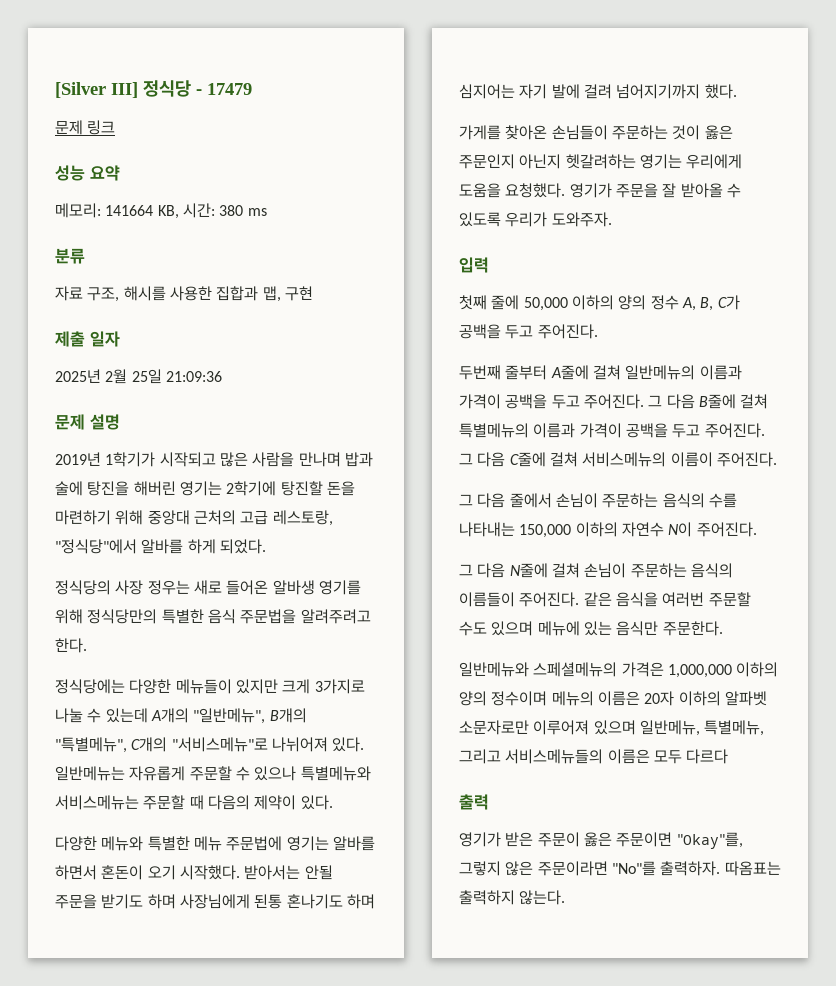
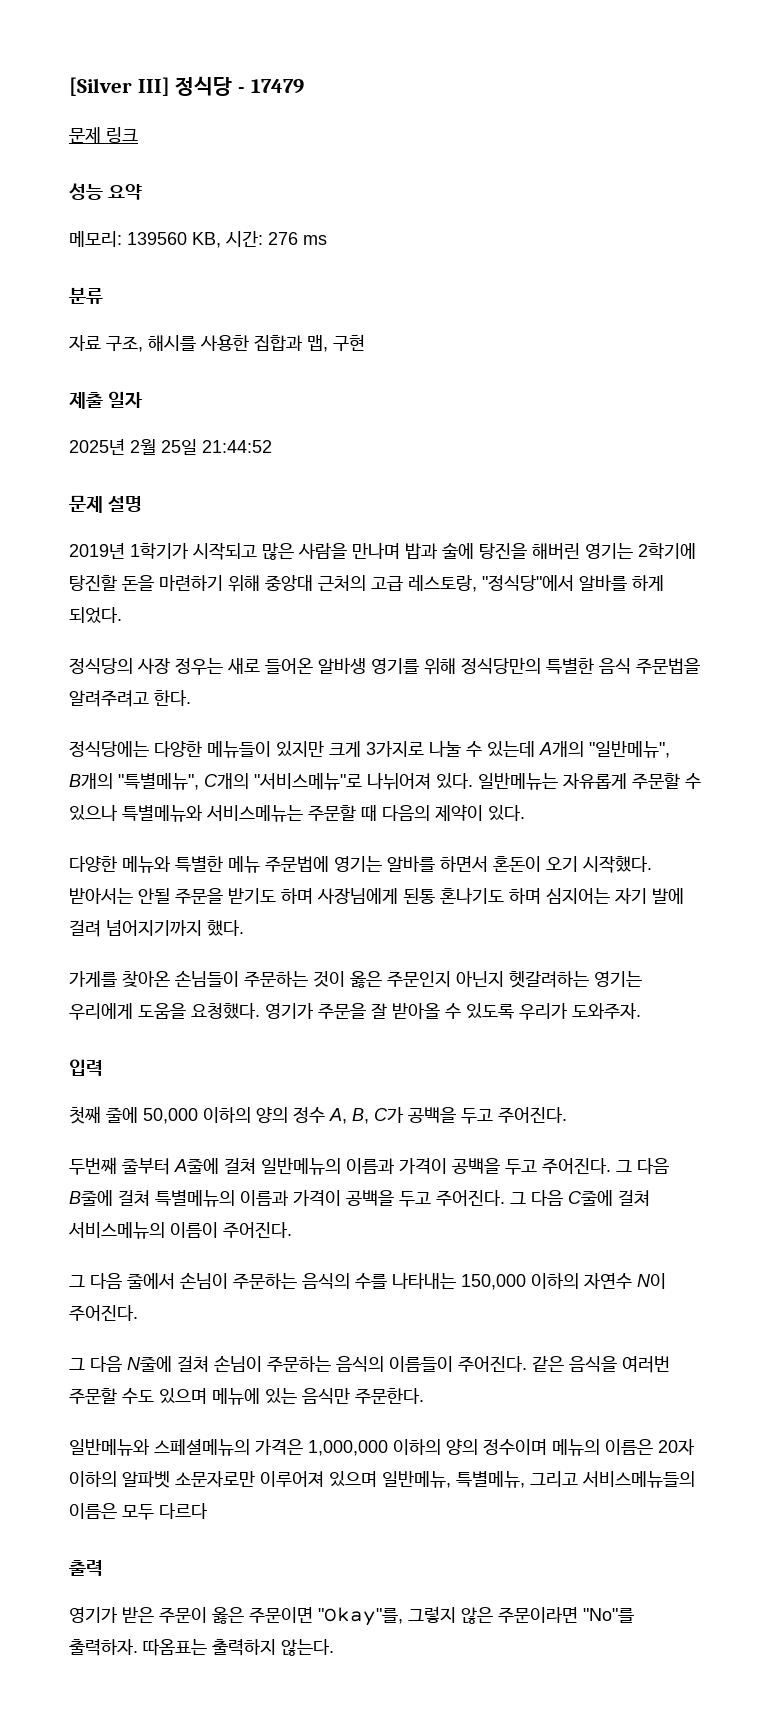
[105,205,154,216] 141664 -> [127,232,187,245] 139560
[219,205,244,216] 380 -> [268,232,298,245] 276
[165,371,222,382] 21:09:36 -> [202,440,272,453] 21:44:52

